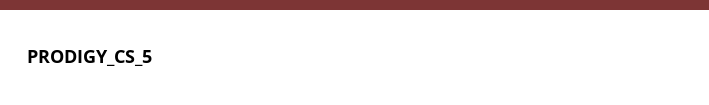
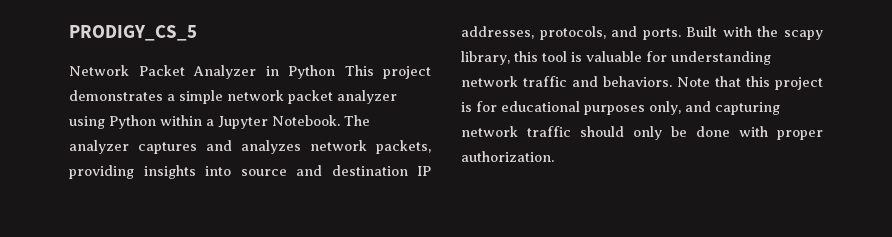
(152, 58) none -> [69,65,431,79] [69,90,397,104] [69,115,370,129] [69,140,431,154] [69,165,431,179] [461,26,823,40] [461,51,771,65] [461,76,823,90] [461,101,780,115] [461,126,823,140] [461,151,554,162] // Network Packet Analyzer in Python This project demonstrates a simple network packet analyzer using Python within a Jupyter Notebook. The analyzer captures and analyzes network packets, providing insights into source and destination IP addresses, protocols, and ports. Built with the scapy library, this tool is valuable for understanding network traffic and behaviors. Note that this project is for educational purposes only, and capturing network traffic should only be done with proper authorization.

